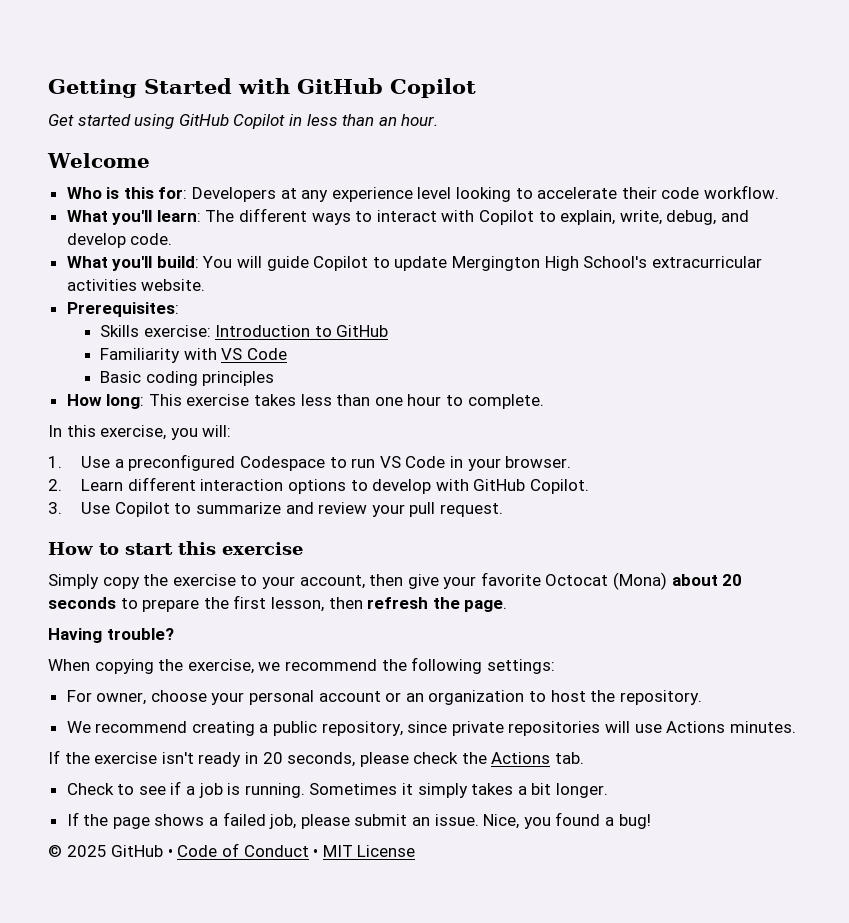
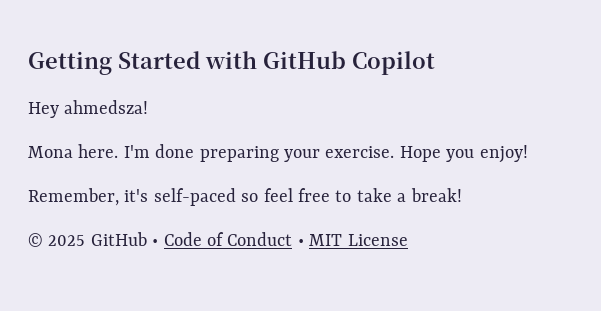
[48,114,439,129] [47,153,150,168] [66,185,779,202] [66,208,749,225] [66,233,173,248] [66,256,762,271] [66,279,206,291] [66,302,179,317] [99,325,389,337] [99,348,287,363] [99,371,275,386] [66,394,544,409] [48,425,232,440] [48,454,572,471] [48,477,589,494] [48,502,503,517] [48,541,303,555] [48,572,743,590] [48,595,508,612] [48,628,174,643] [48,657,555,674] [66,690,702,705] [66,721,796,736] [48,750,585,767] [66,781,608,798] [66,812,651,829] Get started using GitHub Copilot in less than an hour. // Welcome // Who is this for: Developers at any experience level looking to accelerate their code workflow. // What you'll learn: The different ways to interact with Copilot to explain, write, debug, and develop code. // What you'll build: You will guide Copilot to update Mergington High School's extracurricular activities website. // Prerequisites: // Skills exercise: Introduction to GitHub // Familiarity with VS Code // Basic coding principles // How long: This exercise takes less than one hour to complete. // In this exercise, you will: // 1. Use a preconfigured Codespace to run VS Code in your browser. // 2. Learn different interaction options to develop with GitHub Copilot. // 3. Use Copilot to summarize and review your pull request. // How to start this exercise // Simply copy the exercise to your account, then give your favorite Octocat (Mona) about 20 seconds to prepare the first lesson, then refresh the page. // Having trouble? // When copying the exercise, we recommend the following settings: // For owner, choose your personal account or an organization to host the repository. // We recommend creating a public repository, since private repositories will use Actions minutes. // If the exercise isn't ready in 20 seconds, please check the Actions tab. // Check to see if a job is running. Sometimes it simply takes a bit longer. // If the page shows a failed job, please submit an issue. Nice, you found a bug! -> [28,100,149,118] [28,144,528,163] [28,188,462,206] Hey ahmedsza! // Mona here. I'm done preparing your exercise. Hope you enjoy! // Remember, it's self-paced so feel free to take a break!

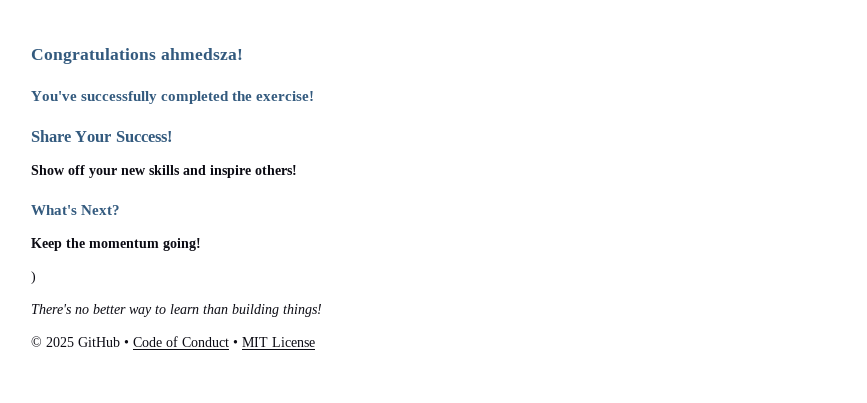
[28,51,435,75] [28,100,149,118] [28,144,528,163] [28,188,462,206] Getting Started with GitHub Copilot // Hey ahmedsza! // Mona here. I'm done preparing your exercise. Hope you enjoy! // Remember, it's self-paced so feel free to take a break! -> [31,48,243,64] [31,91,315,104] [31,130,173,142] [31,165,297,178] [31,205,121,215] [31,238,201,251] [31,271,36,284] [31,304,322,317] Congratulations ahmedsza! // You've successfully completed the exercise! // Share Your Success! // Show off your new skills and inspire others! // What's Next? // Keep the momentum going! // ) // There's no better way to learn than building things!

